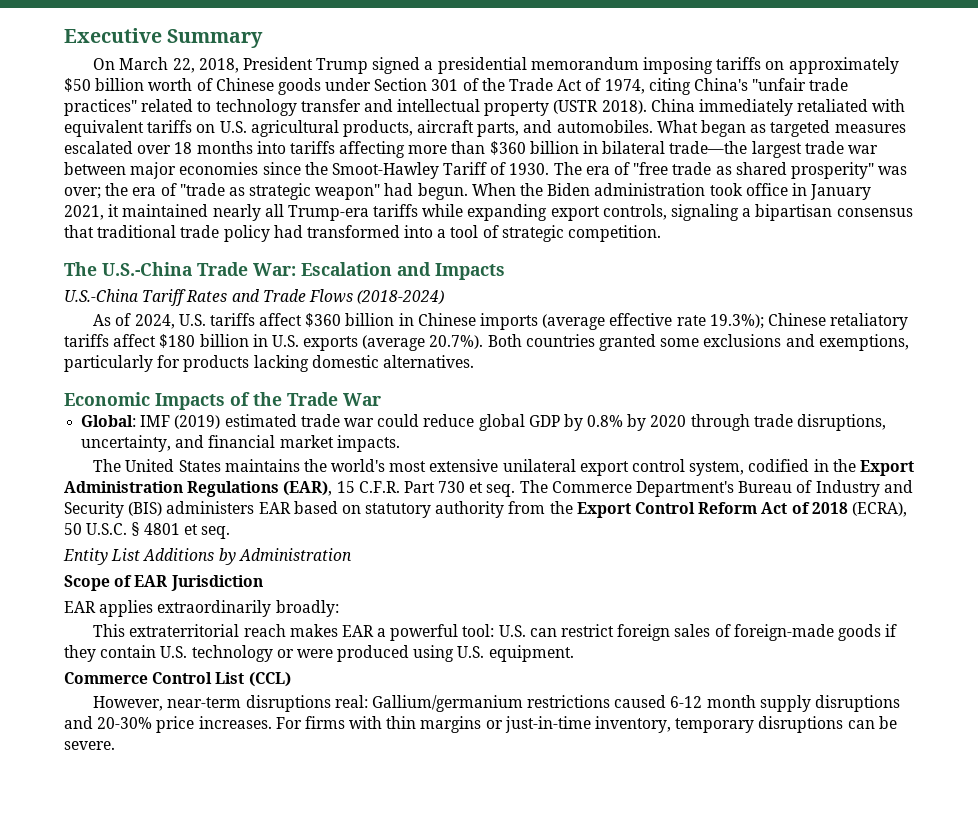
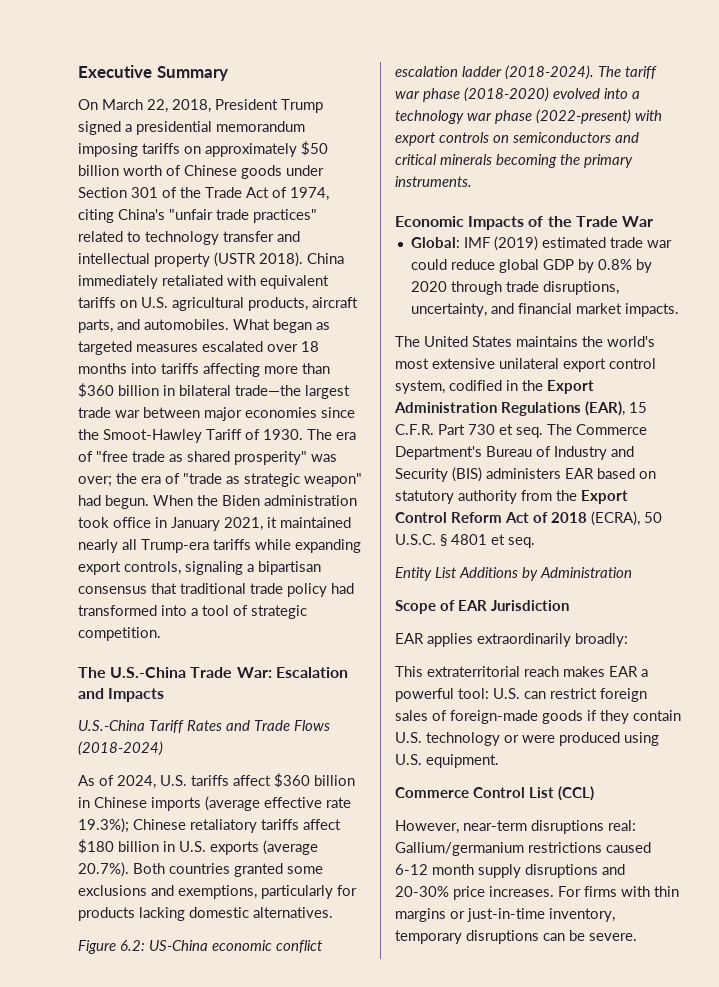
(474, 361) none -> [78,940,323,954] [395,65,657,80] [395,87,640,102] [395,109,662,124] [395,132,639,146] [395,154,633,168] [395,176,472,187] // Figure 6.2: US-China economic conflict escalation ladder (2018-2024). The tariff war phase (2018-2020) evolved into a technology war phase (2022-present) with export controls on semiconductors and critical minerals becoming the primary instruments.

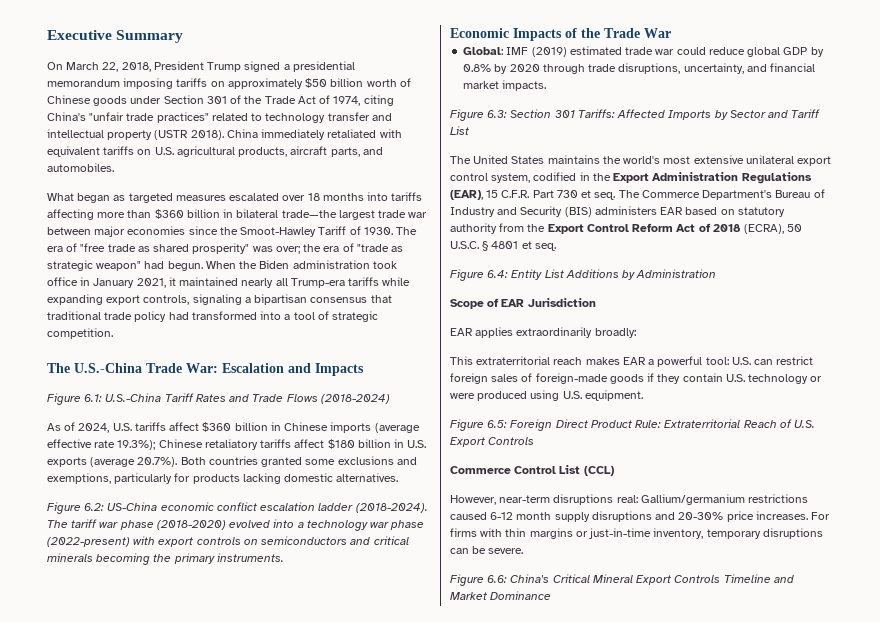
(229, 324) none -> (114, 167) //
(165, 695) none -> [47,393,103,405] Figure 6.1:
(679, 310) none -> [450,109,821,121] [450,126,469,135] // Figure 6.3: Section 301 Tariffs: Affected Imports by Sector and Tariff List
(535, 542) none -> [450,269,509,281] Figure 6.4:
(499, 761) none -> [450,419,816,431] [450,437,535,447] // Figure 6.5: Foreign Direct Product Rule: Extraterritorial Reach of U.S. Export Controls
(637, 937) none -> [450,574,794,586] [450,591,552,600] // Figure 6.6: China's Critical Mineral Export Controls Timeline and Market Dominance

